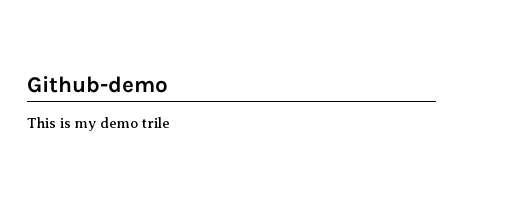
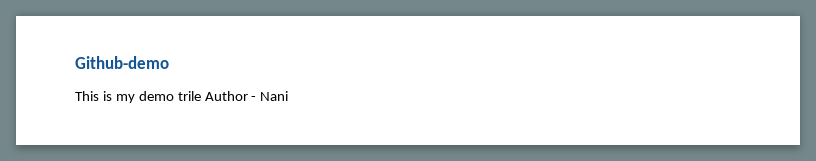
(170, 122) none -> [204,91,289,101] Author - Nani

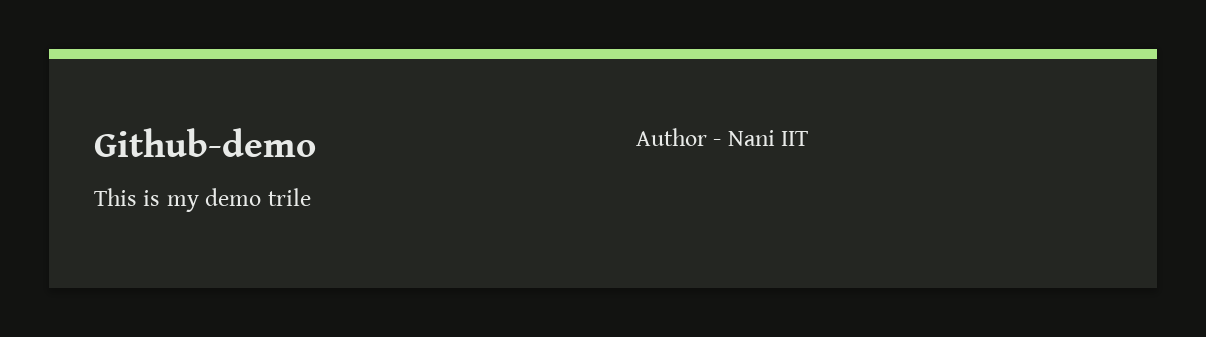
(201, 96) none -> (311, 197) //
(289, 96) none -> [781,131,809,146] IIT

